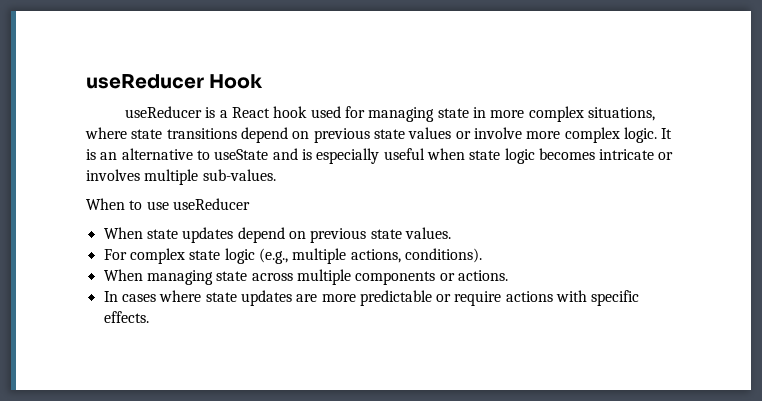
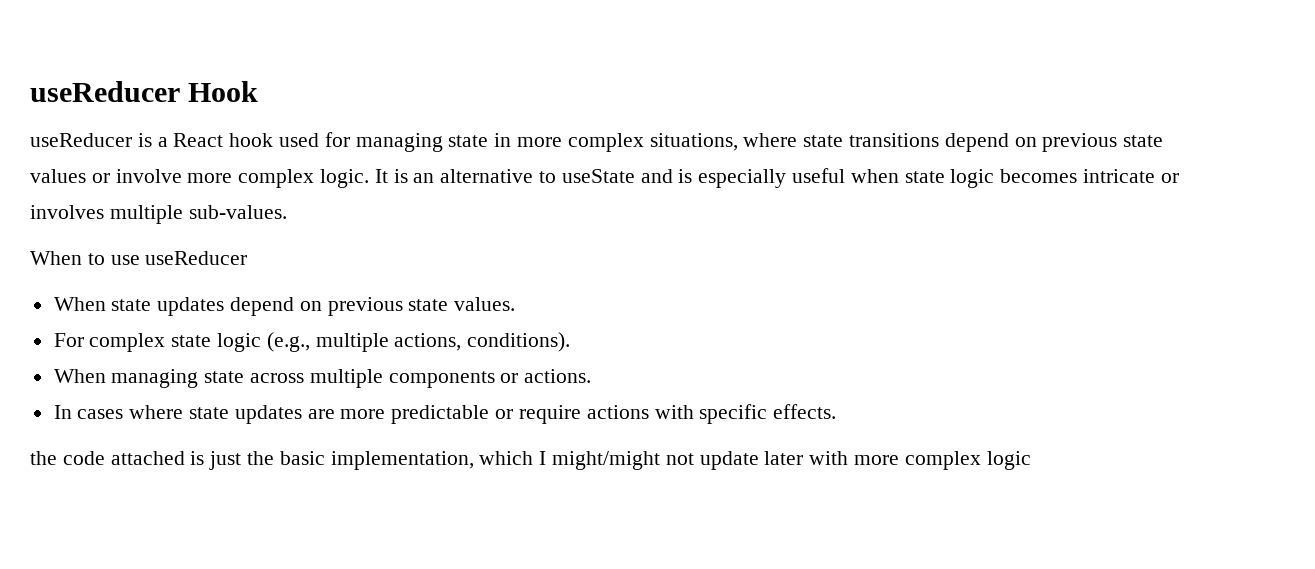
(149, 317) none -> [30,451,1031,470] // the code attached is just the basic implementation, which I might/might not update later with more complex logic

